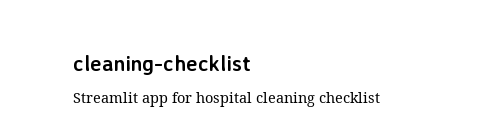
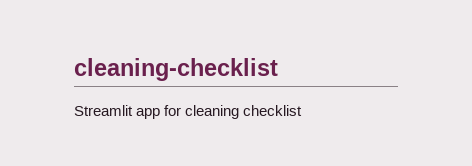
[196,92,252,107] hospital -> (182, 110) none

